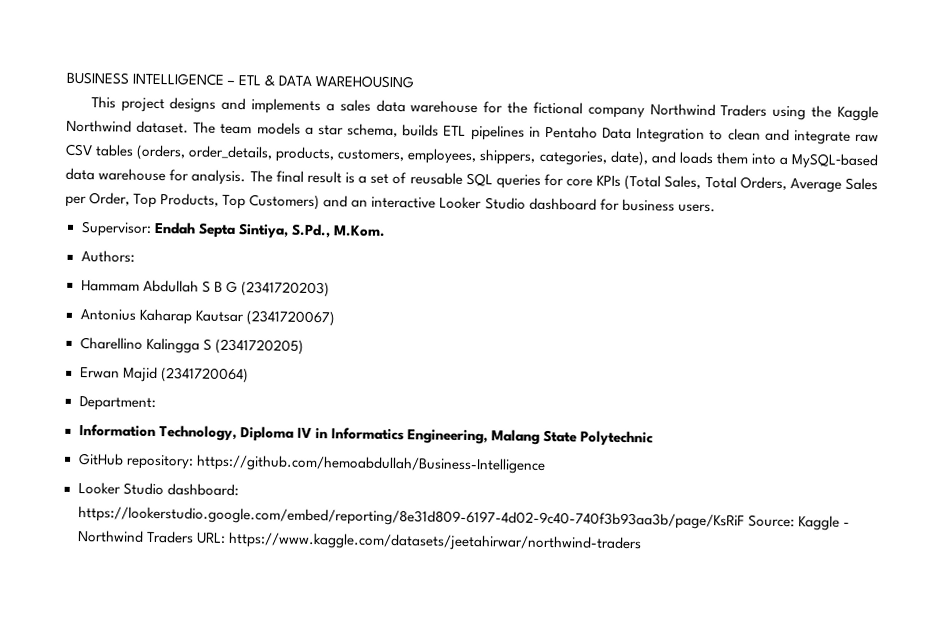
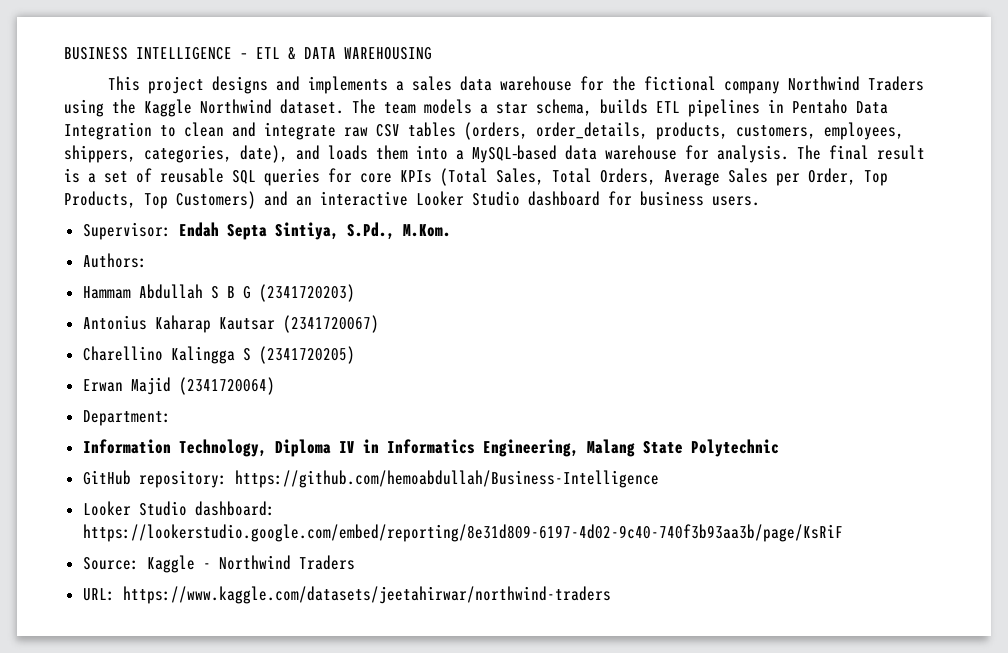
(745, 518) none -> (843, 533) //
(194, 537) none -> (355, 562) //

